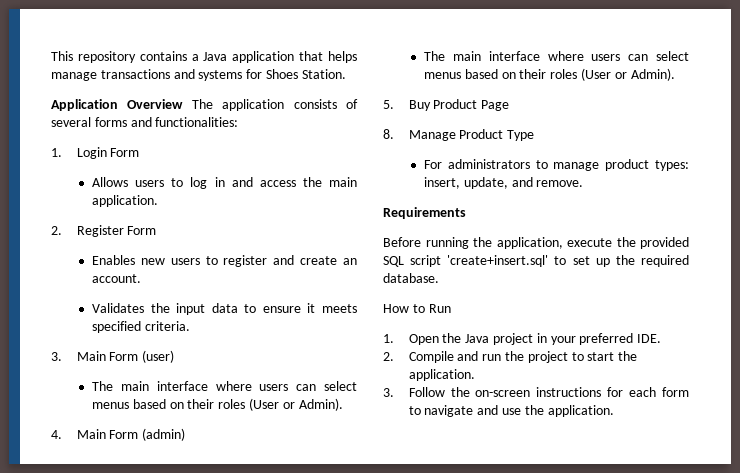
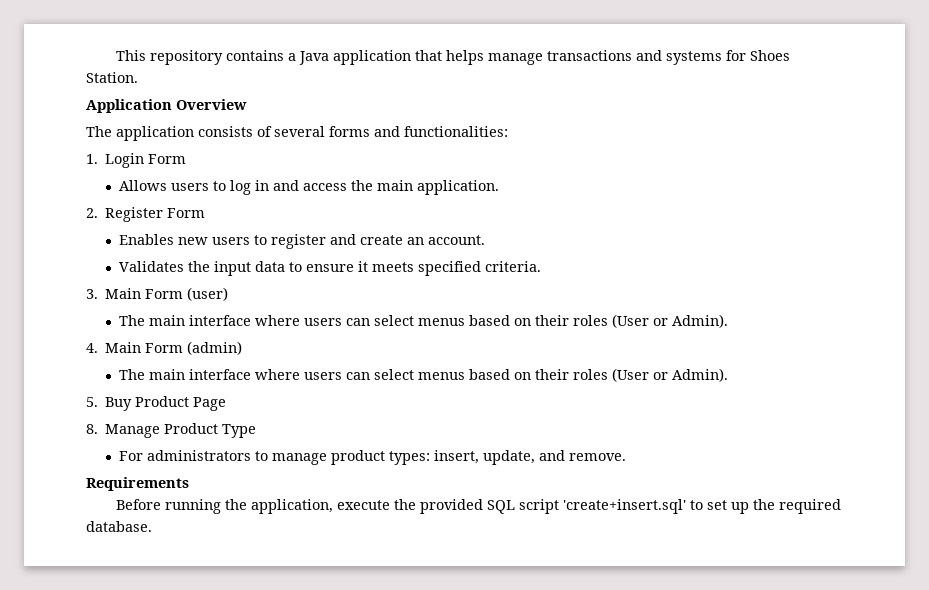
(184, 104) none -> (247, 104) //
[383,304,451,313] [383,333,662,345] [383,351,638,363] [408,369,475,381] [383,387,689,397] [408,405,614,417] // How to Run // 1. Open the Java project in your preferred IDE. // 2. Compile and run the project to start the application. // 3. Follow the on-screen instructions for each form to navigate and use the application. -> (152, 526) none

